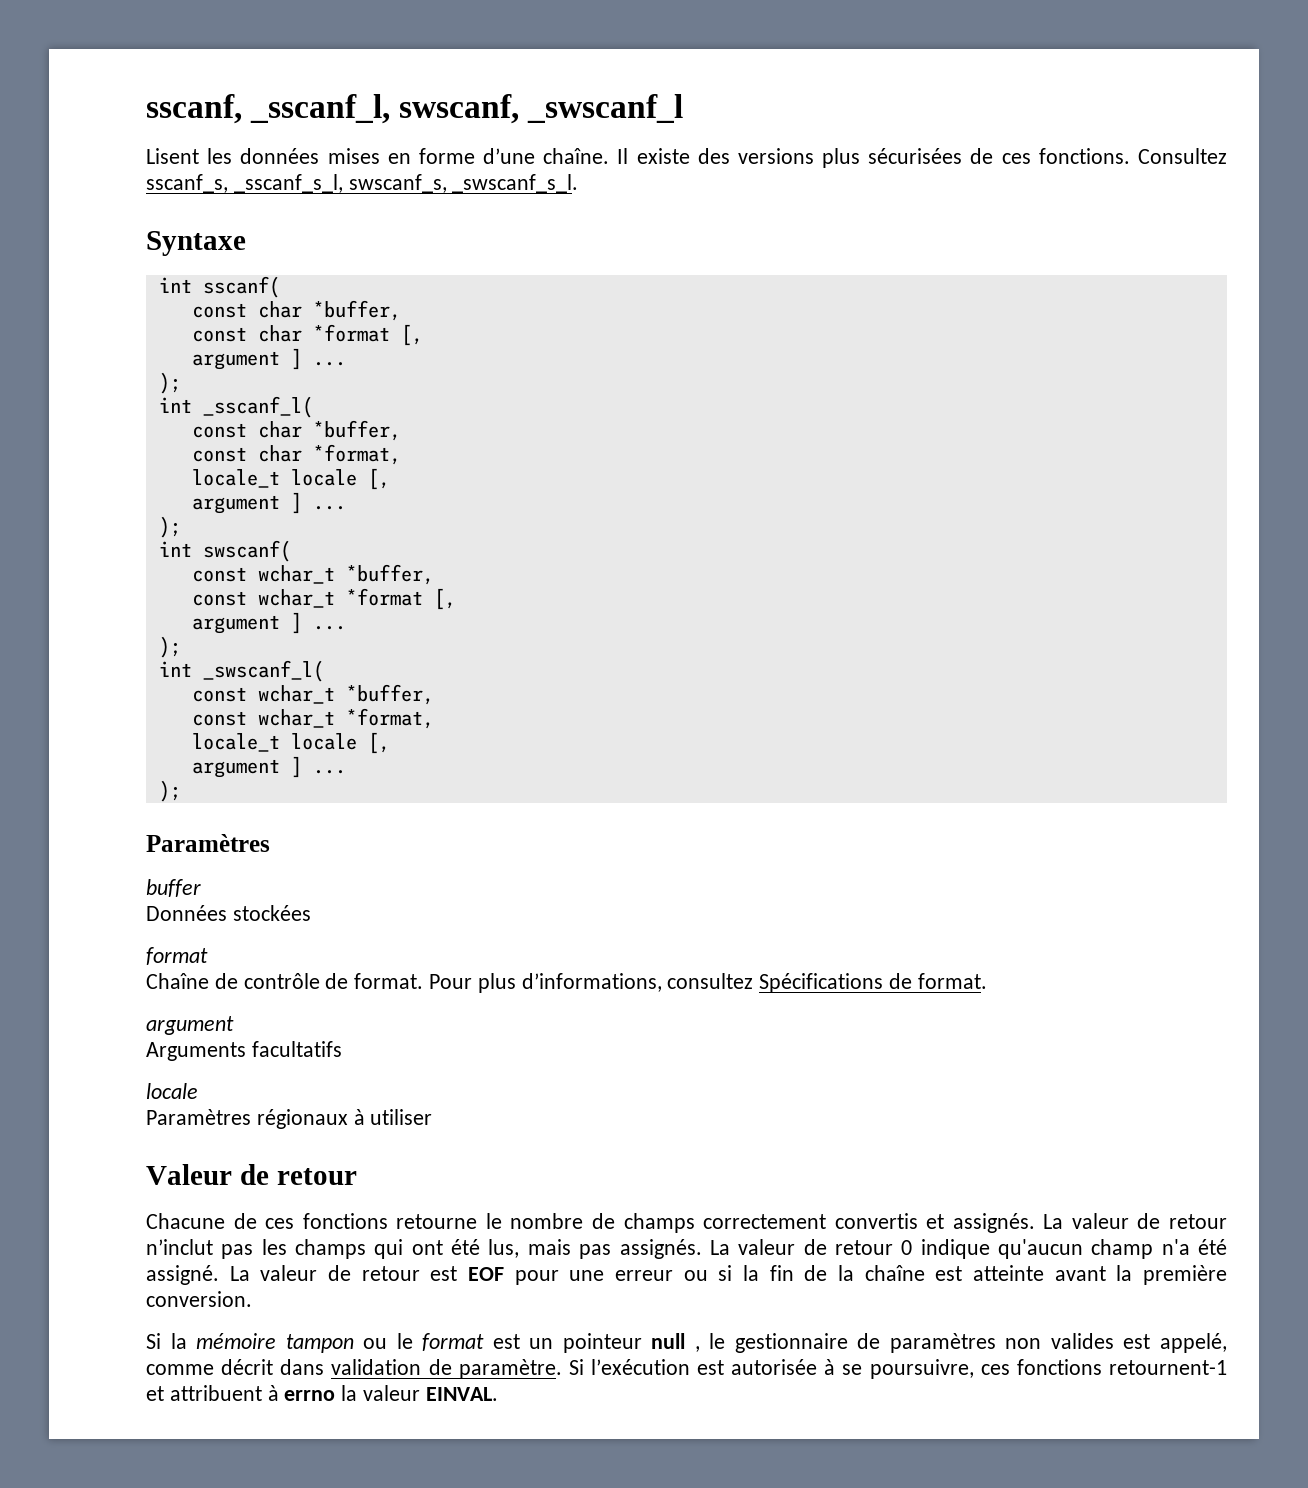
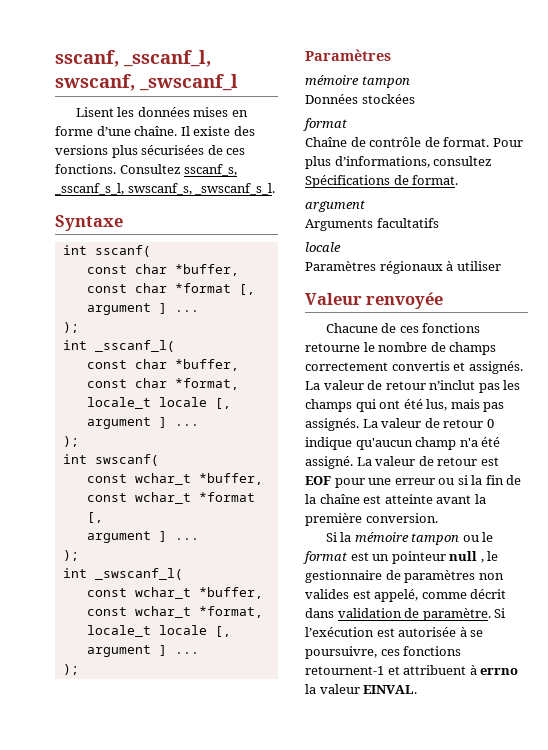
[146,879,201,897] buffer -> [305,75,410,88] mémoire tampon
[239,1164,357,1185] de retour -> [366,292,444,309] renvoyée

